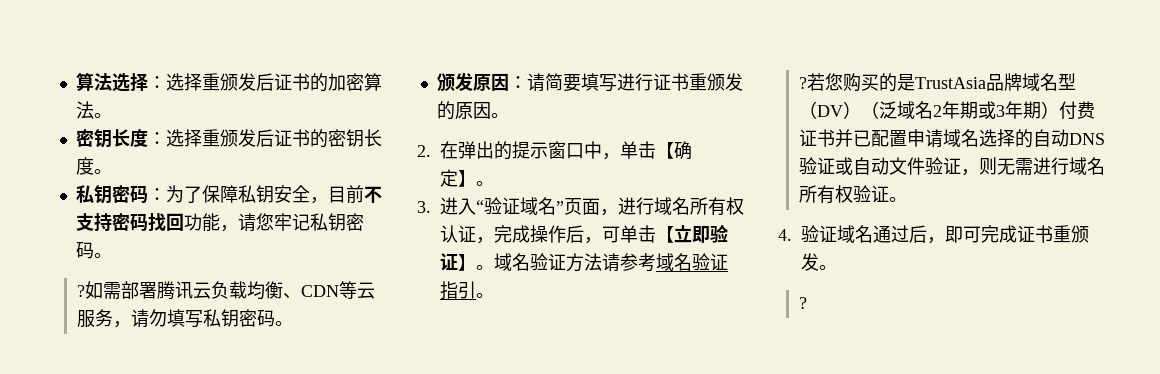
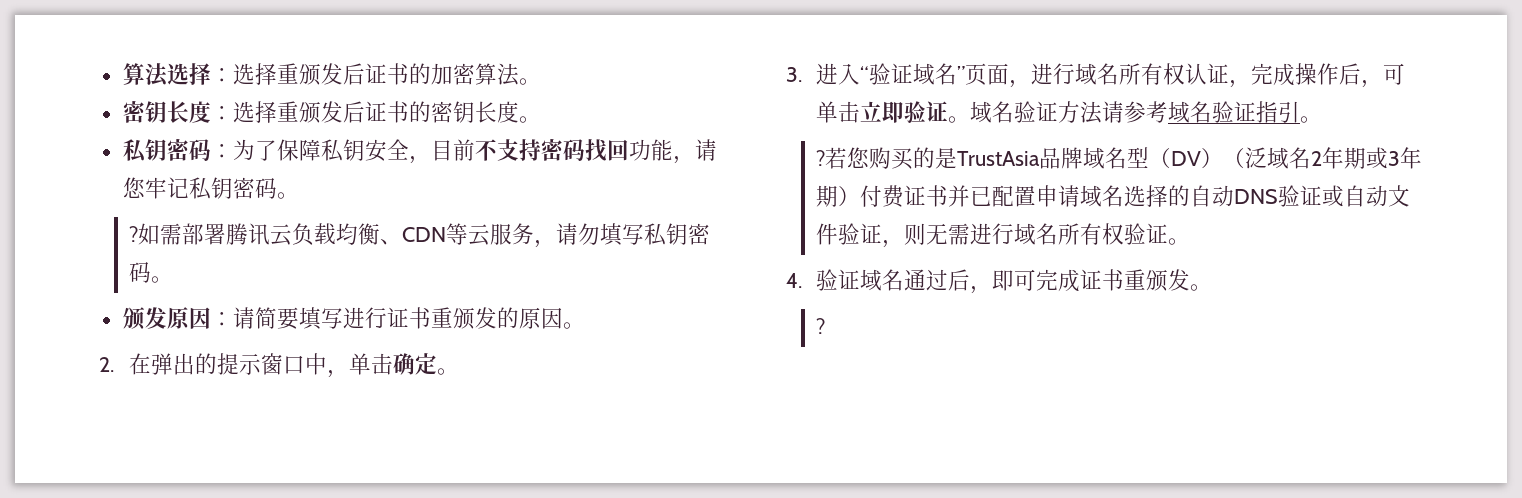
[656,141,692,160] [440,169,476,187] 【确定】 -> [393,353,438,375] 确定
[656,226,674,243] 【 -> (861, 112) none
[458,254,476,271] 】 -> (949, 111) none

